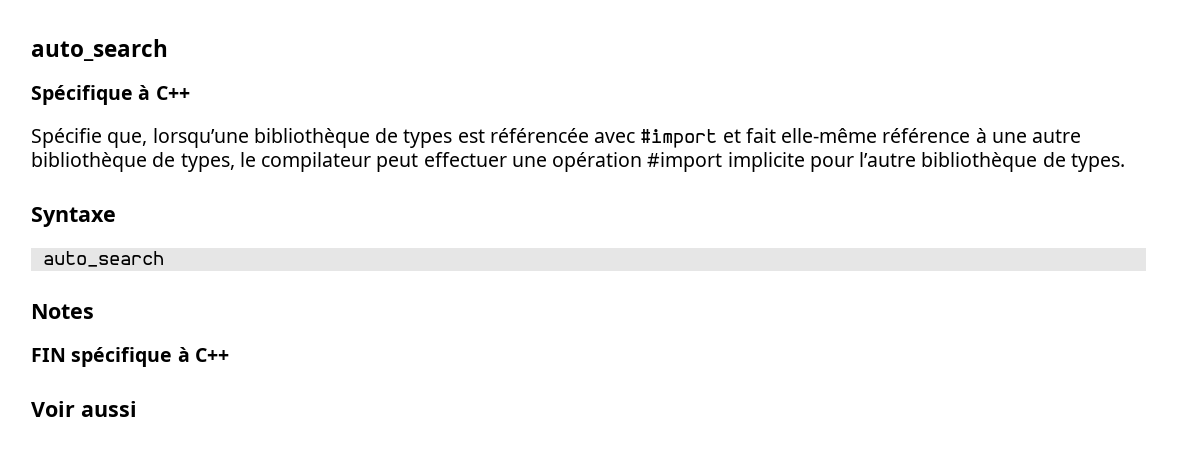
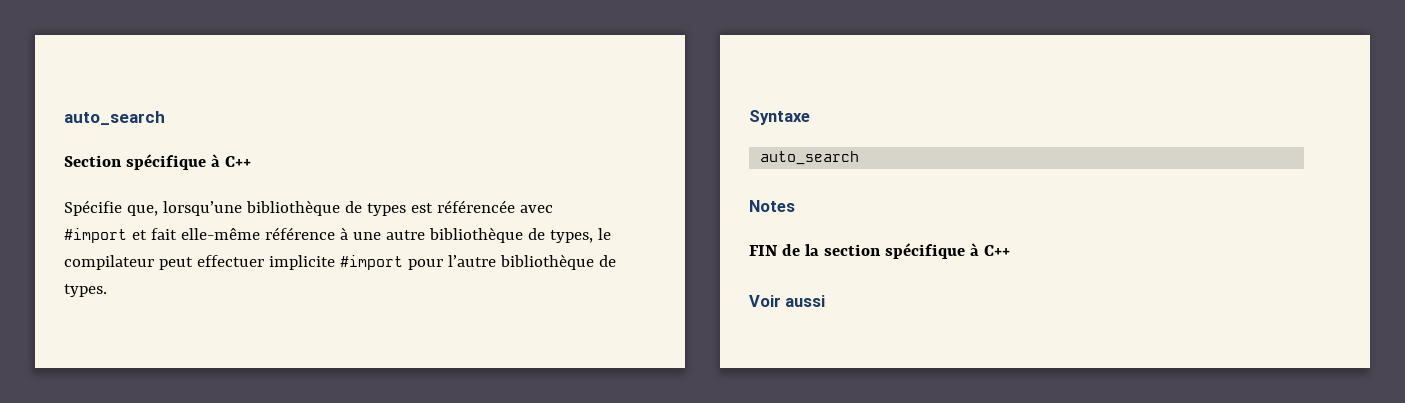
[31,39,168,61] [31,85,133,105] auto_search // Spécifique -> [64,111,165,125] [64,154,206,170] auto_search // Section spécifique
[511,152,805,172] une opération #import implicite -> [268,255,403,270] implicite #import
(66, 355) none -> [781,244,881,256] de la section

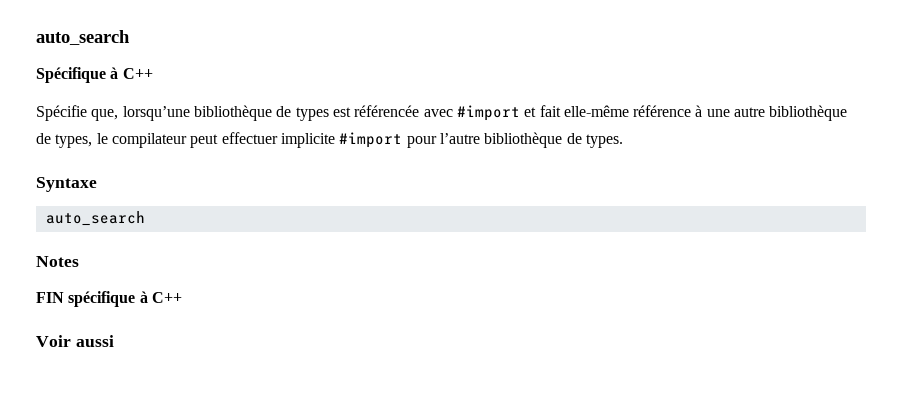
[64,111,165,125] [64,154,206,170] auto_search // Section spécifique -> [36,30,130,45] [36,67,106,83] auto_search // Spécifique
[781,244,881,256] de la section -> (64, 297) none

